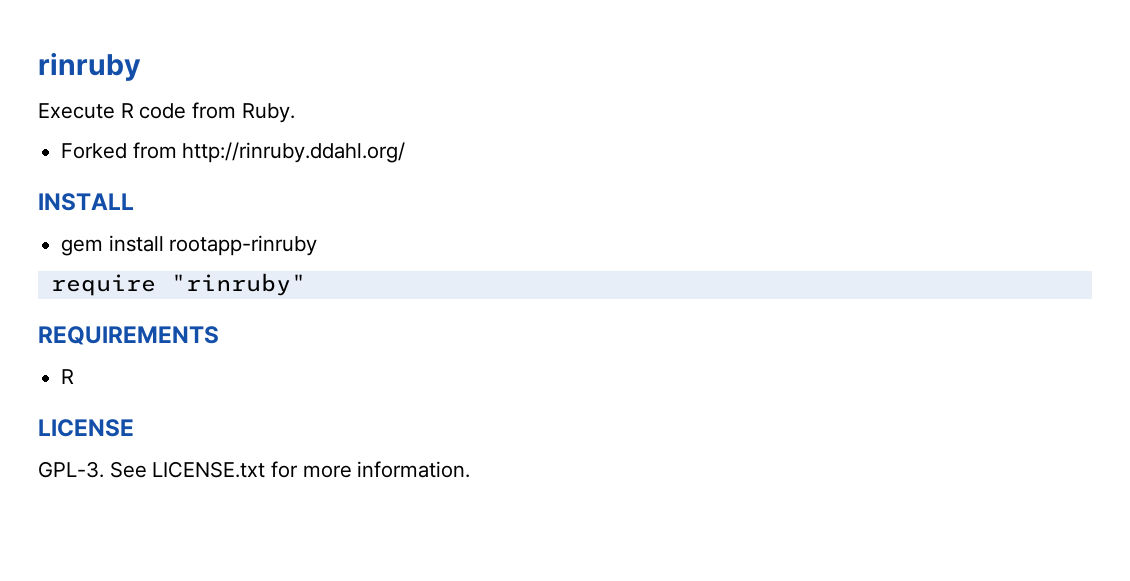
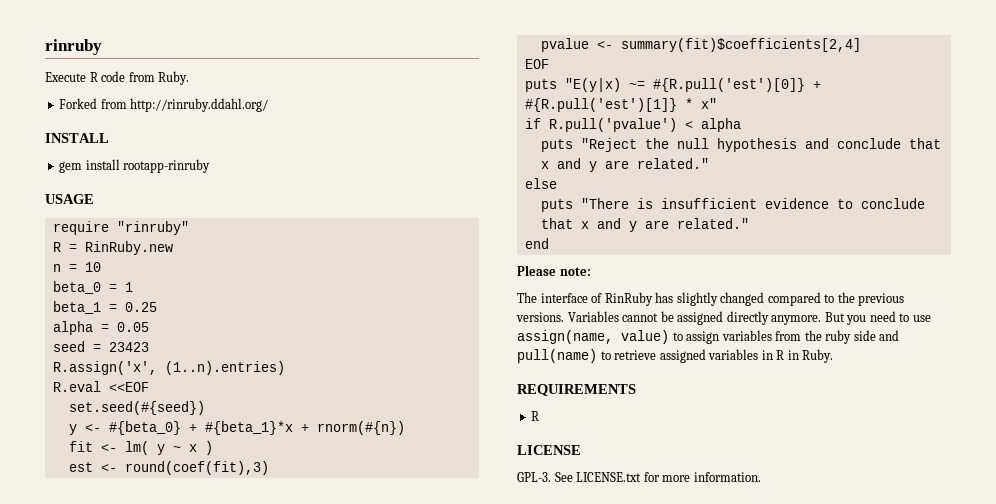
(318, 245) none -> [45,194,94,204] // USAGE
(306, 284) none -> [52,241,173,255] [52,262,101,272] [52,281,133,294] [52,301,157,314] [52,321,149,335] [52,341,149,352] [52,361,285,375] [52,381,149,392] [68,401,205,415] [68,421,405,435] [68,441,213,455] [68,461,269,475] [540,38,861,52] [524,59,549,69] [524,78,821,92] [524,98,717,112] [524,118,741,132] [540,138,941,152] [540,158,709,172] [524,178,557,189] [540,198,925,212] [540,218,749,232] [524,238,549,249] [517,265,591,276] [517,292,905,306] [516,311,931,325] [517,330,900,344] [517,349,834,363] // R = RinRuby.new // n = 10 // beta_0 = 1 // beta_1 = 0.25 // alpha = 0.05 // seed = 23423 // R.assign('x', (1..n).entries) // R.eval <<EOF // set.seed(#{seed}) // y <- #{beta_0} + #{beta_1}*x + rnorm(#{n}) // fit <- lm( y ~ x ) // est <- round(coef(fit),3) // pvalue <- summary(fit)$coefficients[2,4] // EOF // puts "E(y|x) ~= #{R.pull('est')[0]} + #{R.pull('est')[1]} * x" // if R.pull('pvalue') < alpha // puts "Reject the null hypothesis and conclude that x and y are related." // else // puts "There is insufficient evidence to conclude that x and y are related." // end // Please note: // The interface of RinRuby has slightly changed compared to the previous versions. Variables cannot be assigned directly anymore. But you need to use assign(name, value) to assign variables from the ruby side and pull(name) to retrieve assigned variables in R in Ruby.

